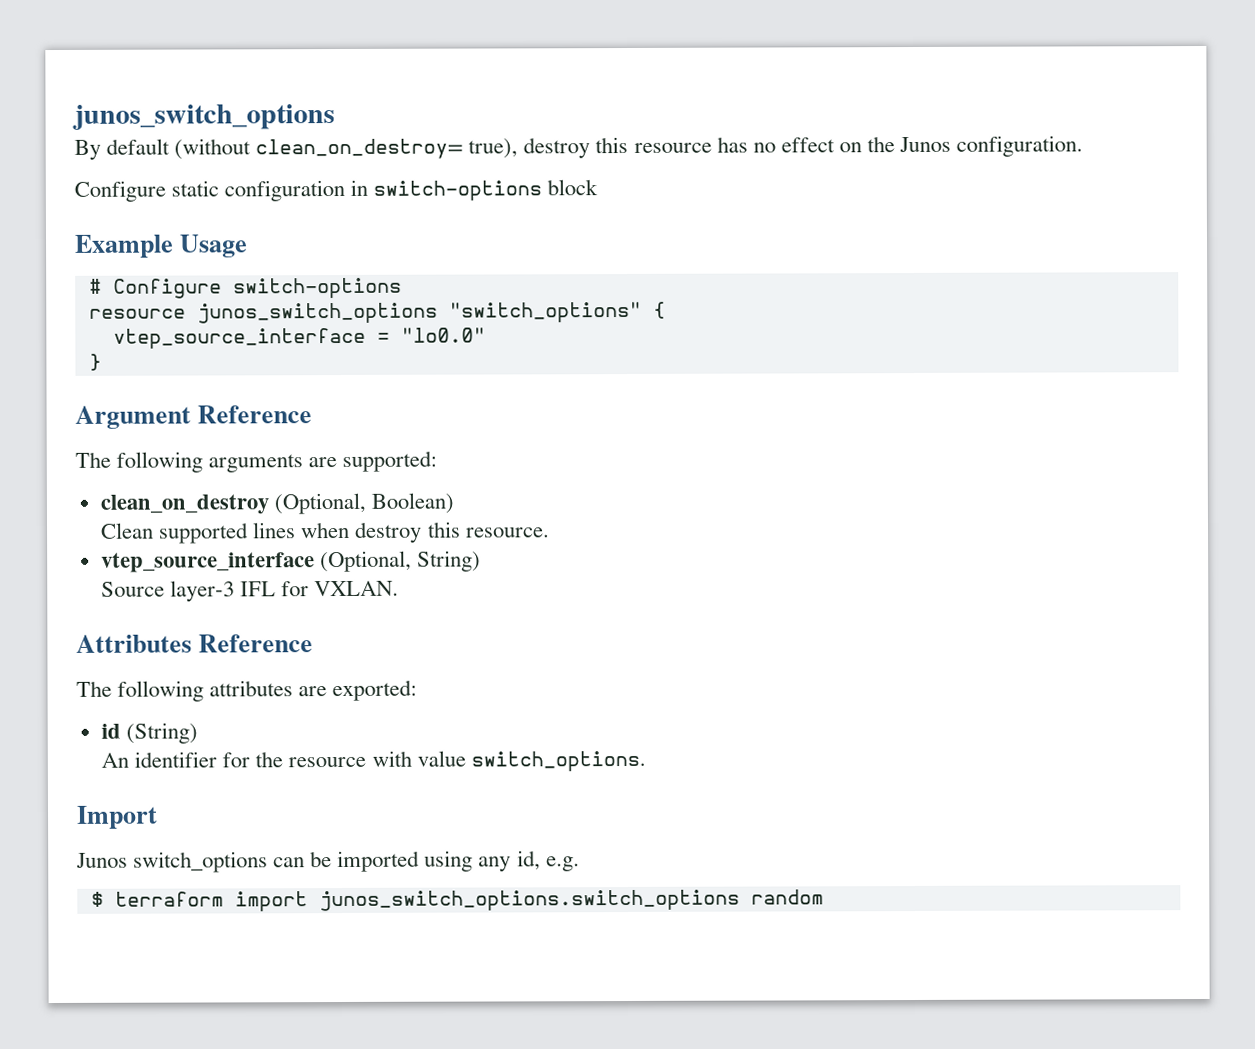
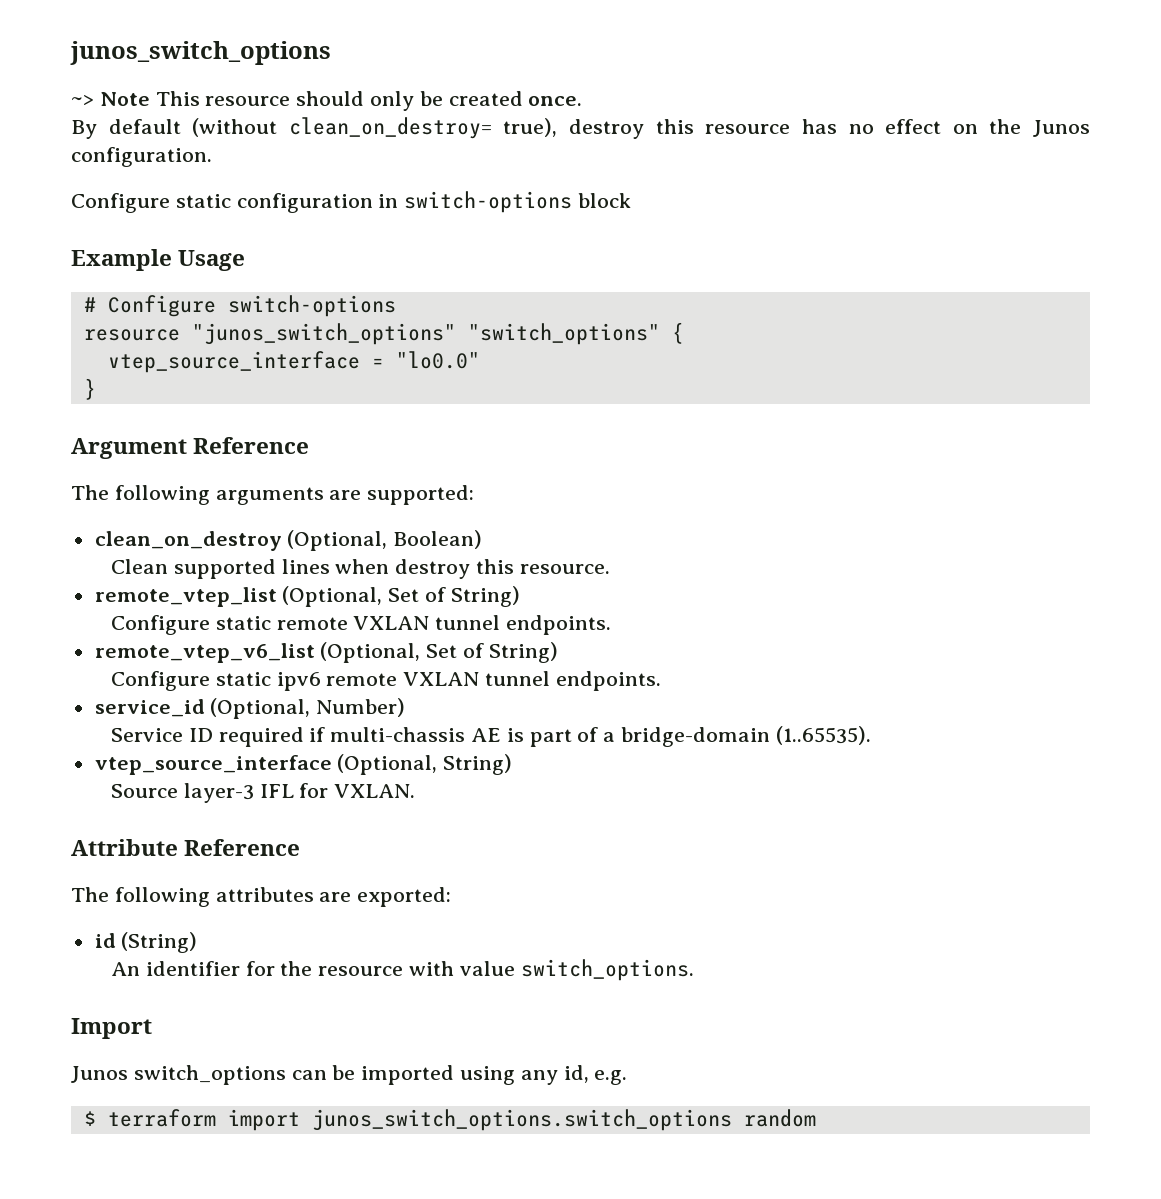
[72,104,335,130] junos_switch_options -> [70,41,331,65] [71,91,583,111] junos_switch_options // ~> Note This resource should only be created once.
[196,302,438,324] junos_switch_options -> [191,323,456,345] "junos_switch_options"
(550, 532) none -> [94,586,520,607] [110,615,612,635] [94,642,558,663] [110,671,661,691] [94,698,406,719] [110,726,871,747] // remote_vtep_list (Optional, Set of String) // Configure static remote VXLAN tunnel endpoints. // remote_vtep_v6_list (Optional, Set of String) // Configure static ipv6 remote VXLAN tunnel endpoints. // service_id (Optional, Number) // Service ID required if multi-chassis AE is part of a bridge-domain (1..65535).
[76,634,192,653] Attributes -> [71,839,178,856] Attribute

